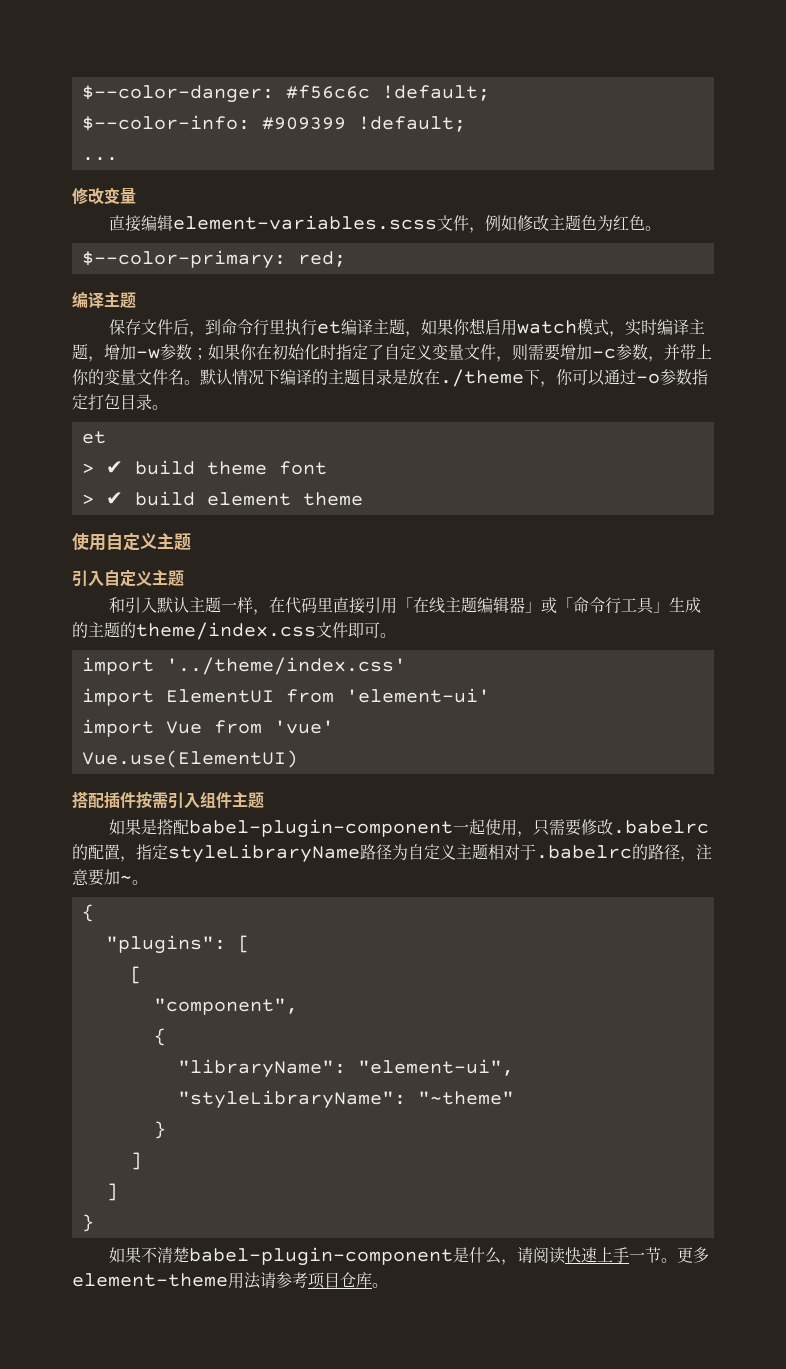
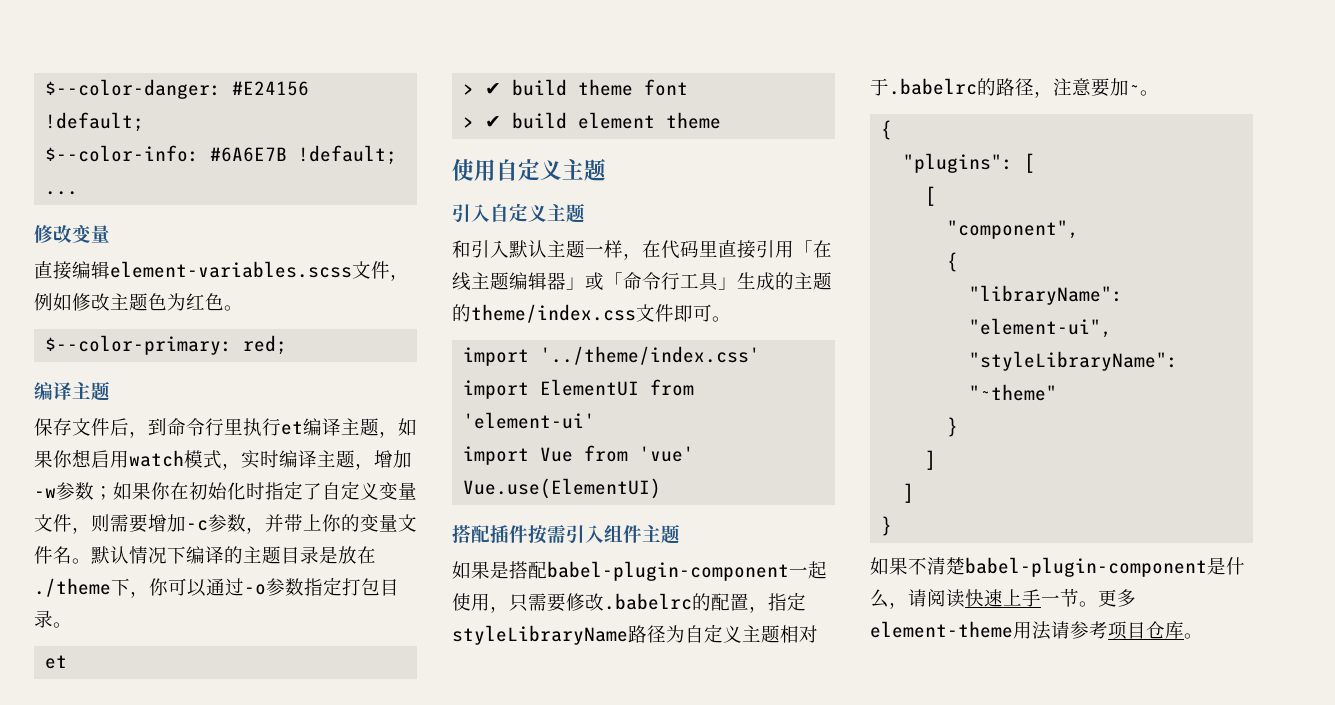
[285,85,370,99] #f56c6c -> [232,81,310,96] #E24156
[261,117,346,130] #909399 -> [210,147,288,162] #6A6E7B

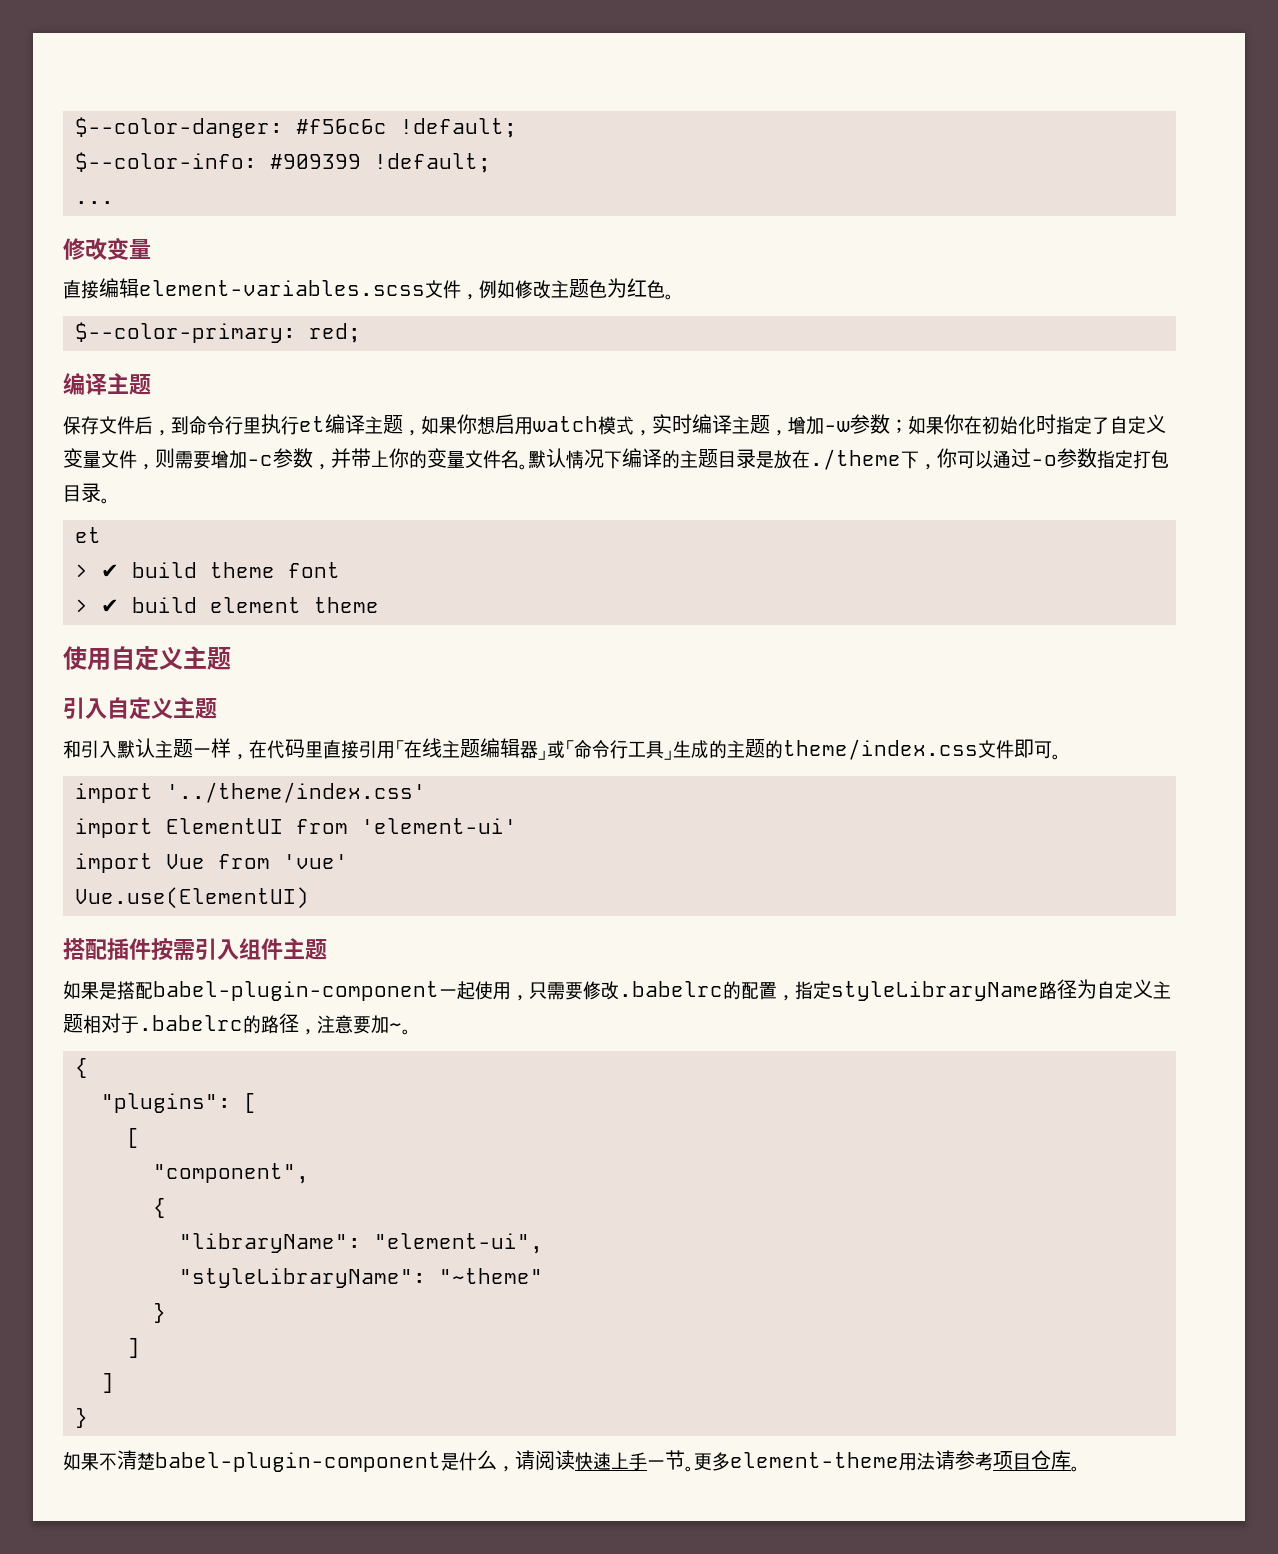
[232,81,310,96] #E24156 -> [296,119,387,134] #f56c6c
[210,147,288,162] #6A6E7B -> [270,154,361,169] #909399

